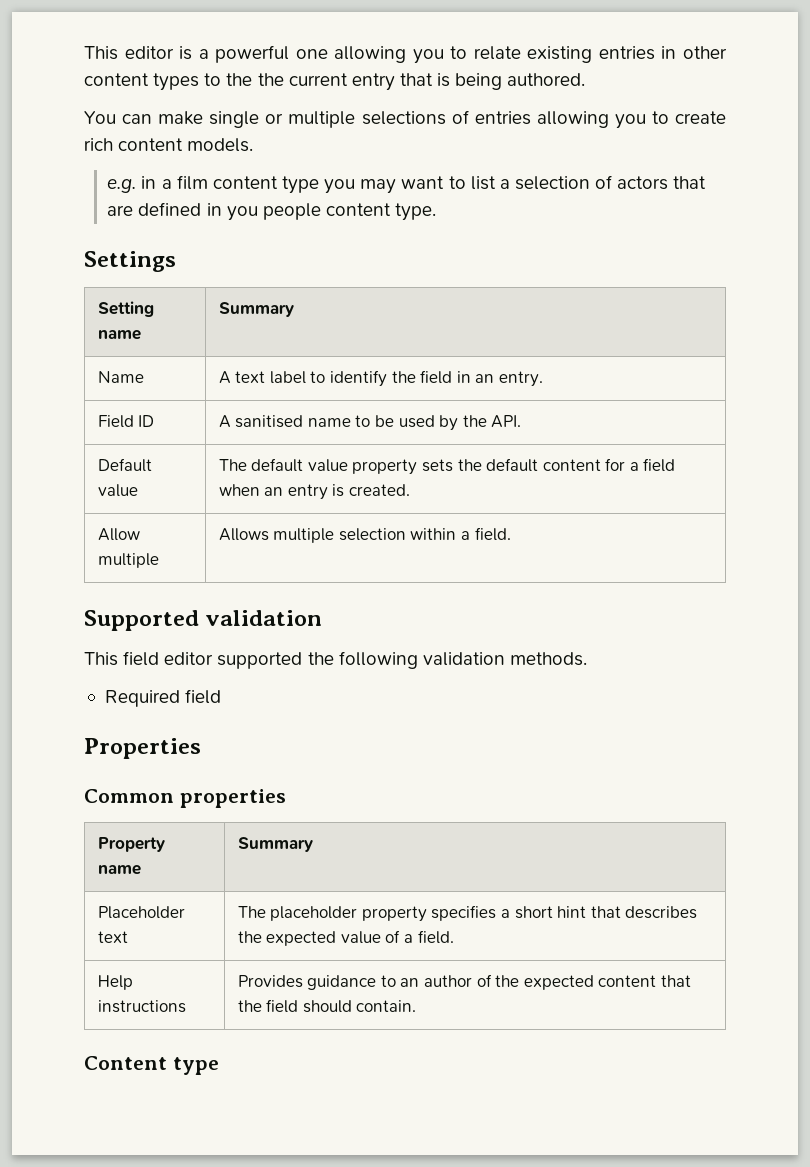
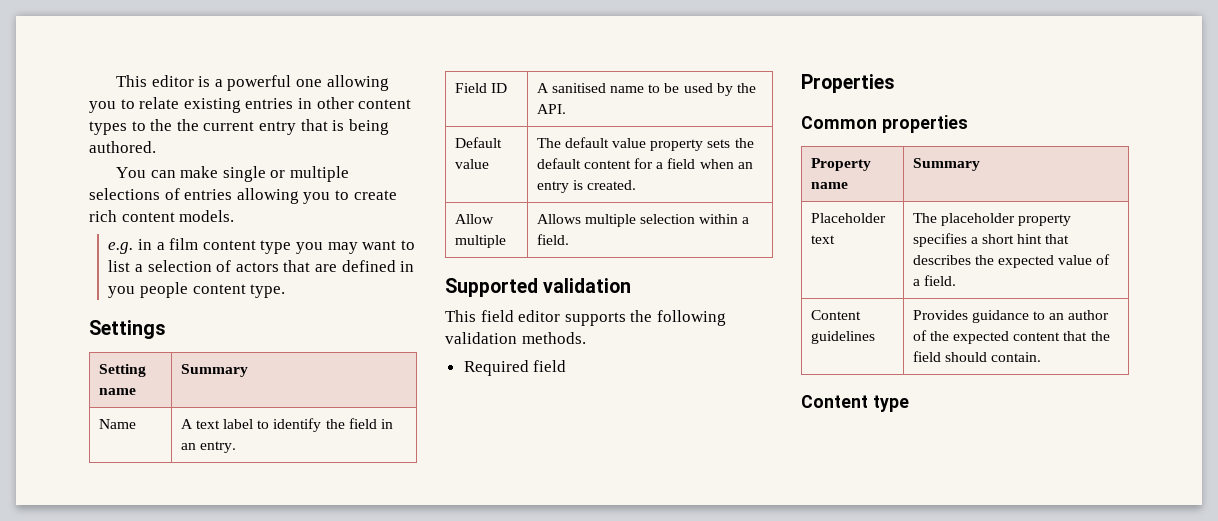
[217,652,303,669] supported -> [564,312,626,326] supports
[97,975,133,990] [97,1000,186,1013] Help instructions -> [810,310,861,320] [810,331,875,344] Content guidelines

